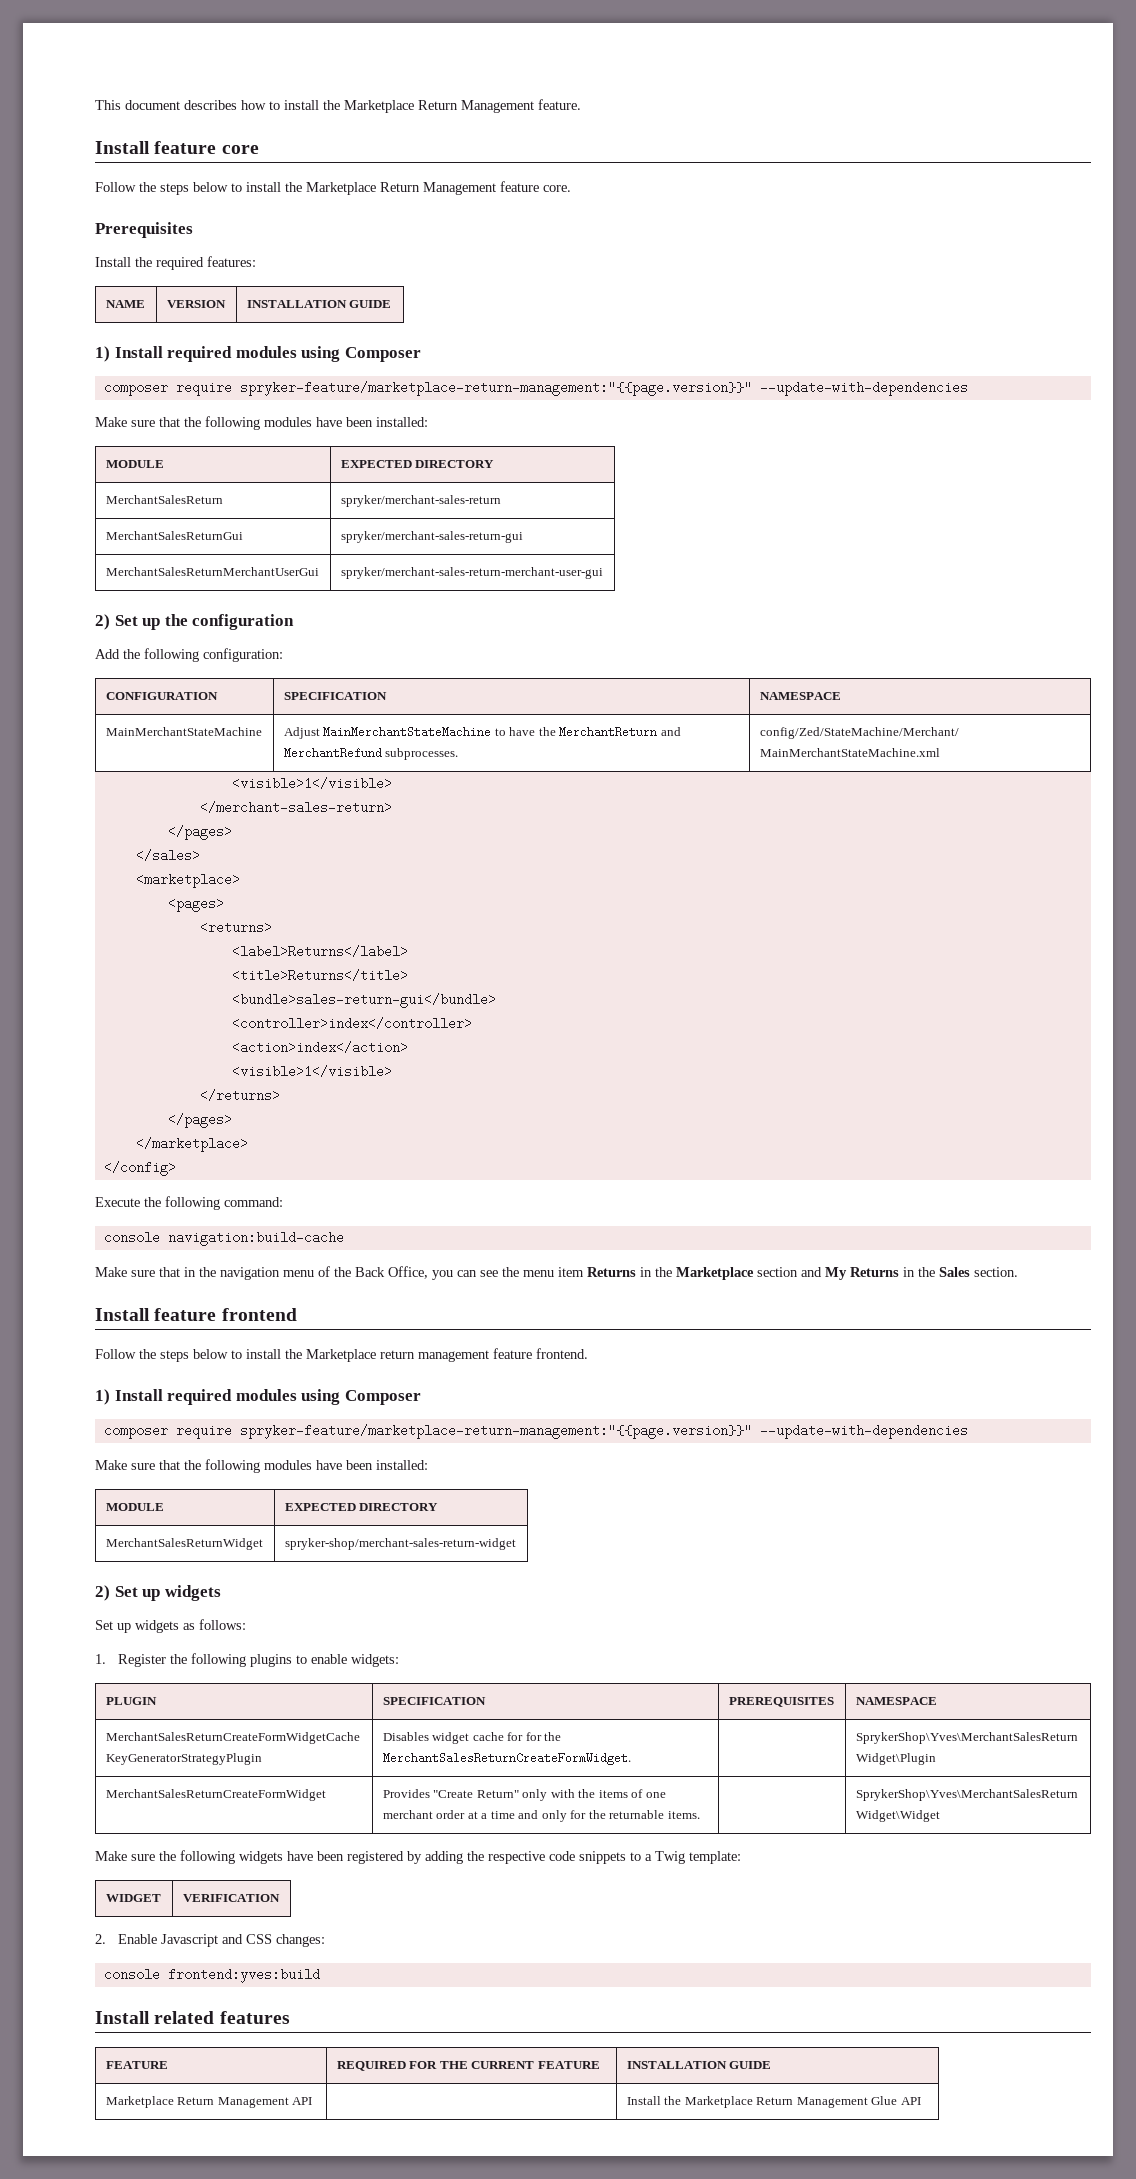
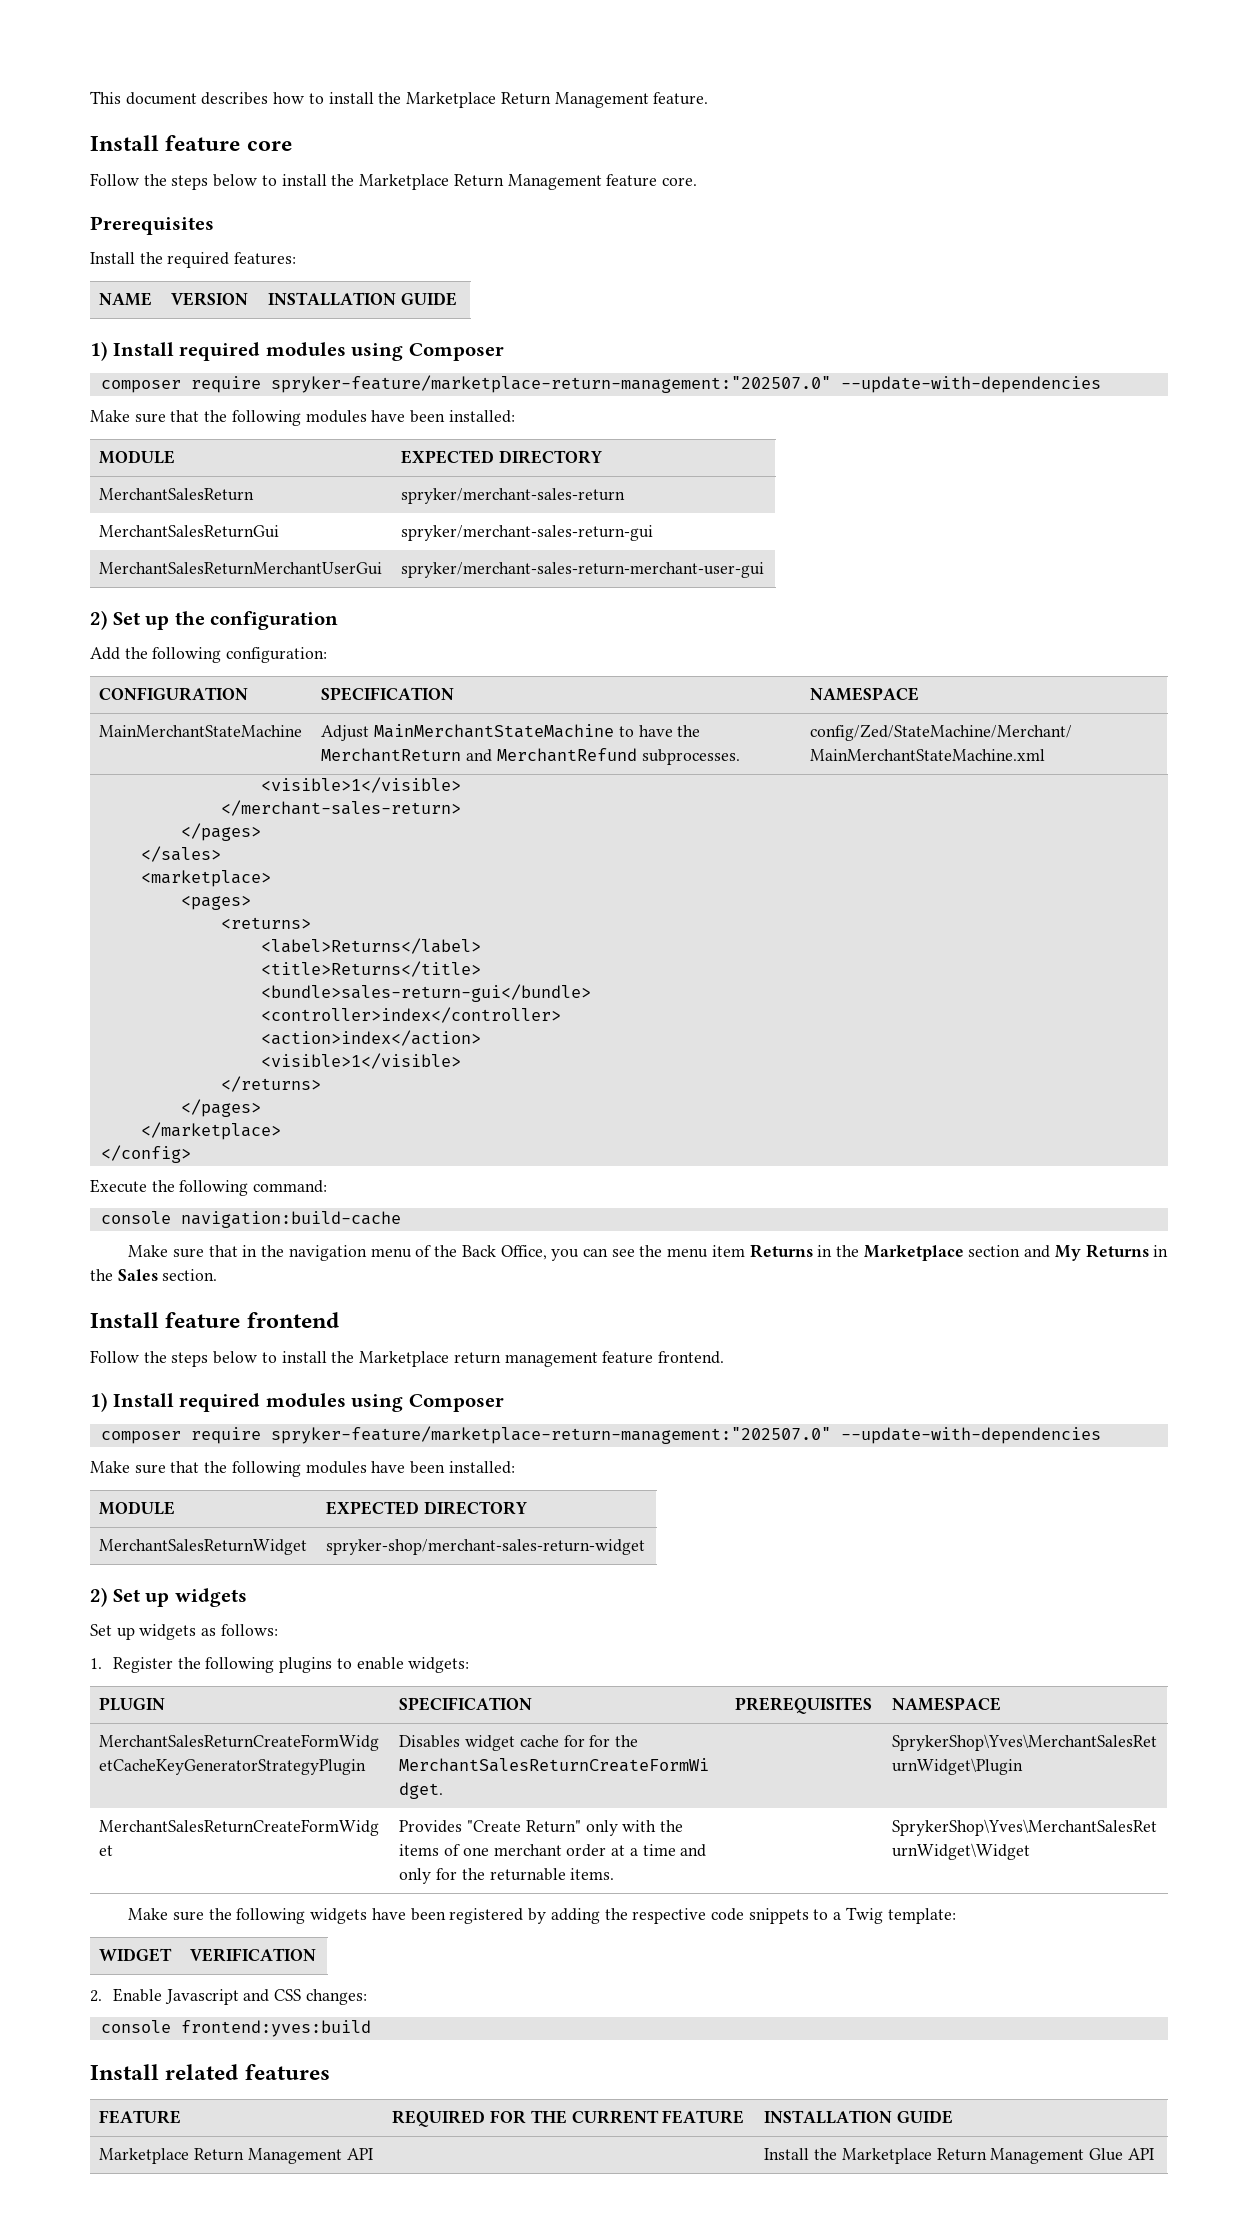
[239,381,752,396] spryker-feature/marketplace-return-management:"{{page.version}}" -> [270,375,831,393] spryker-feature/marketplace-return-management:"202507.0"
[239,1424,752,1439] spryker-feature/marketplace-return-management:"{{page.version}}" -> [270,1426,831,1444] spryker-feature/marketplace-return-management:"202507.0"

